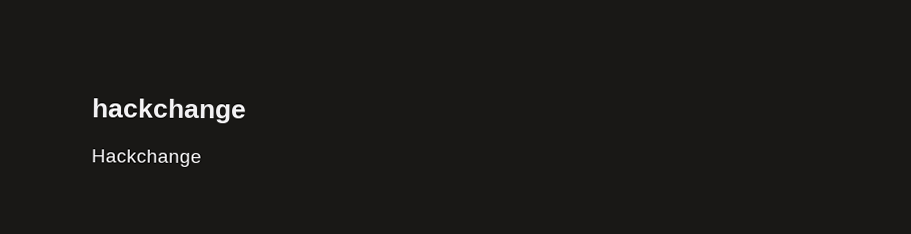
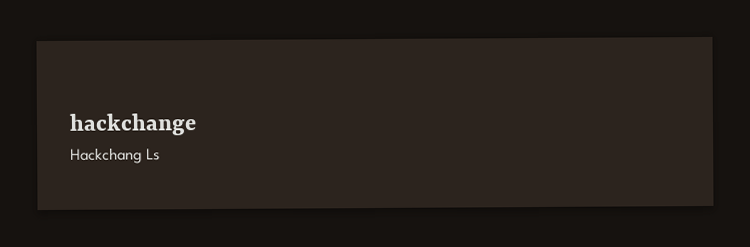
[91,149,202,168] Hackchange -> [70,148,161,164] Hackchang Ls

